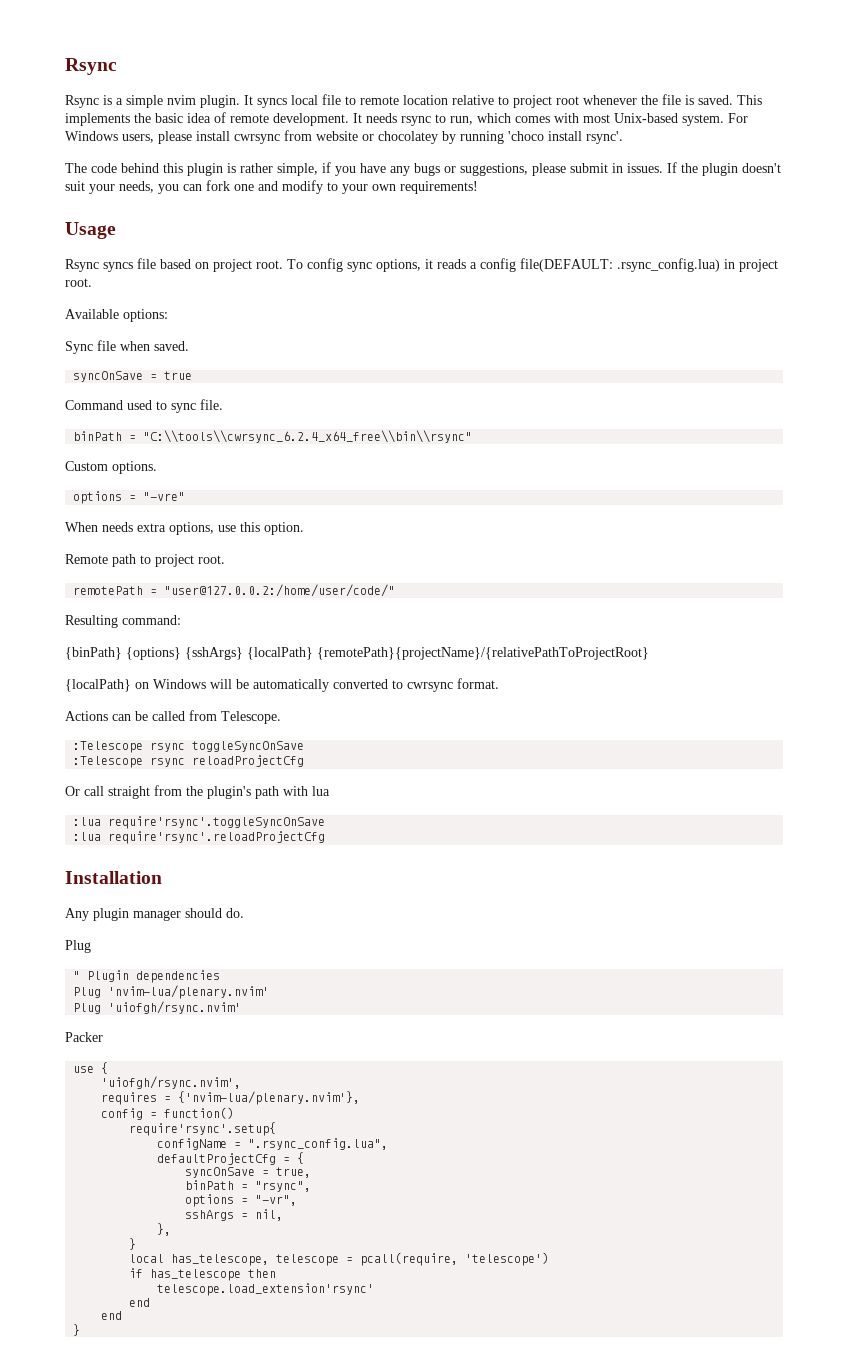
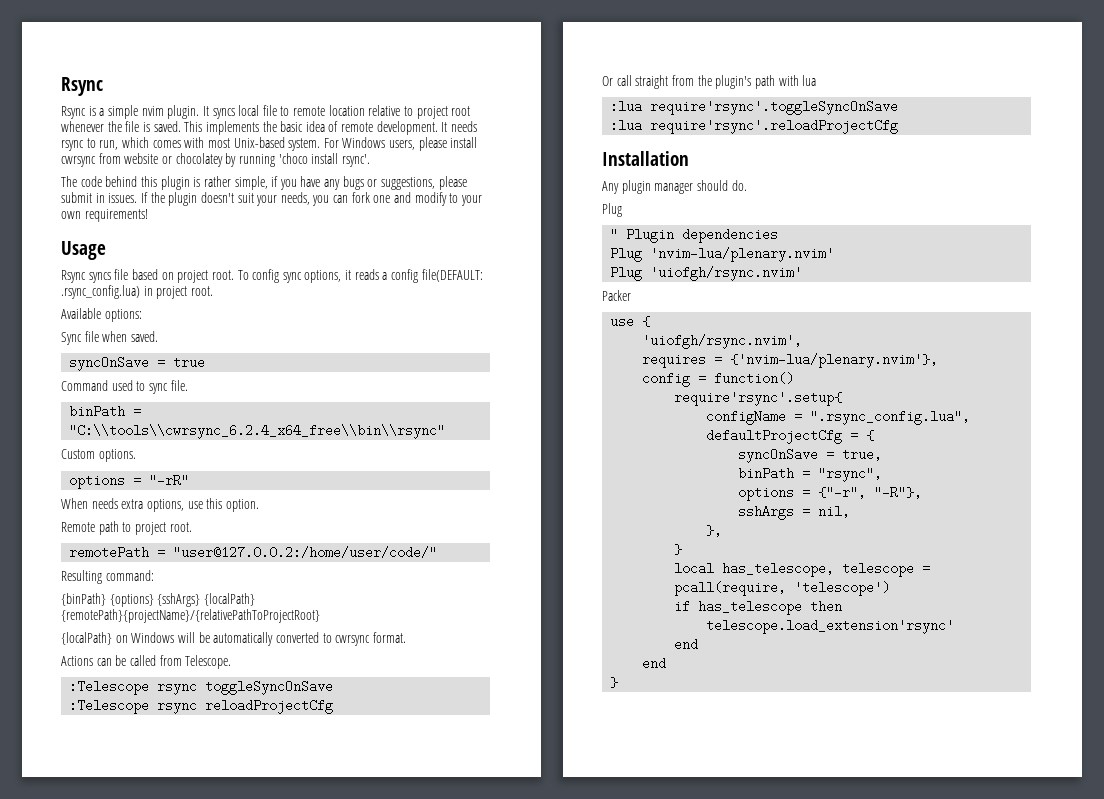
[143,492,186,501] "-vre" -> [149,474,190,487] "-rR"
[255,1195,298,1206] "-vr", -> [818,486,923,499] {"-r", "-R"},

